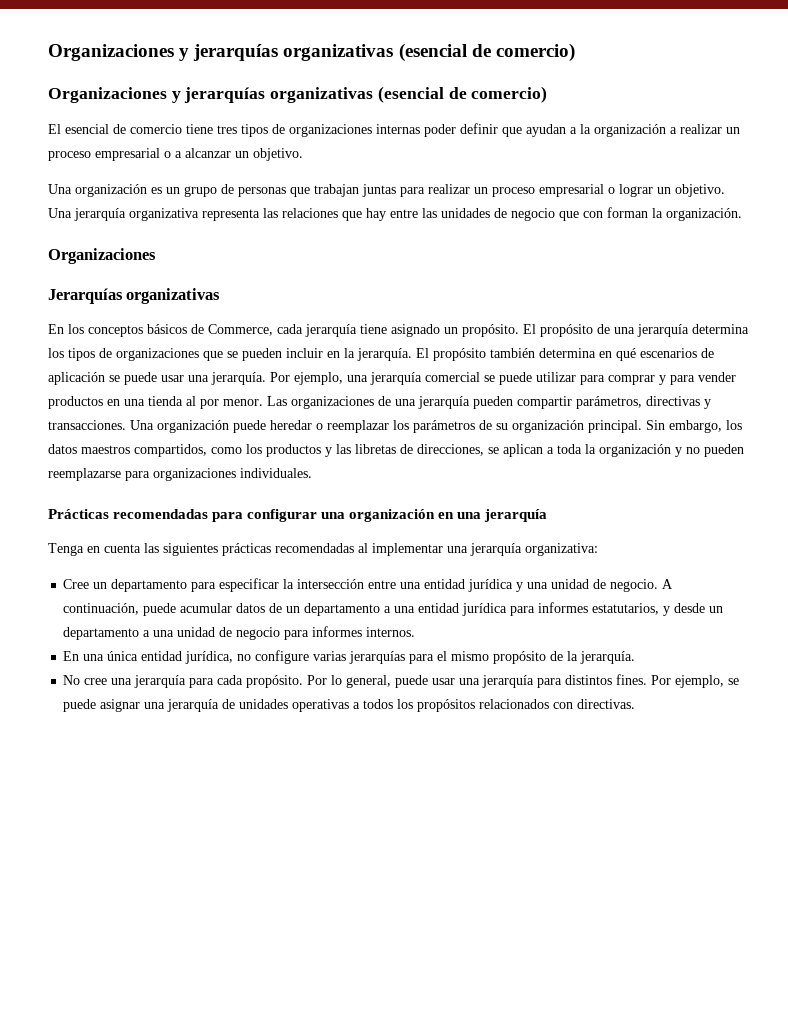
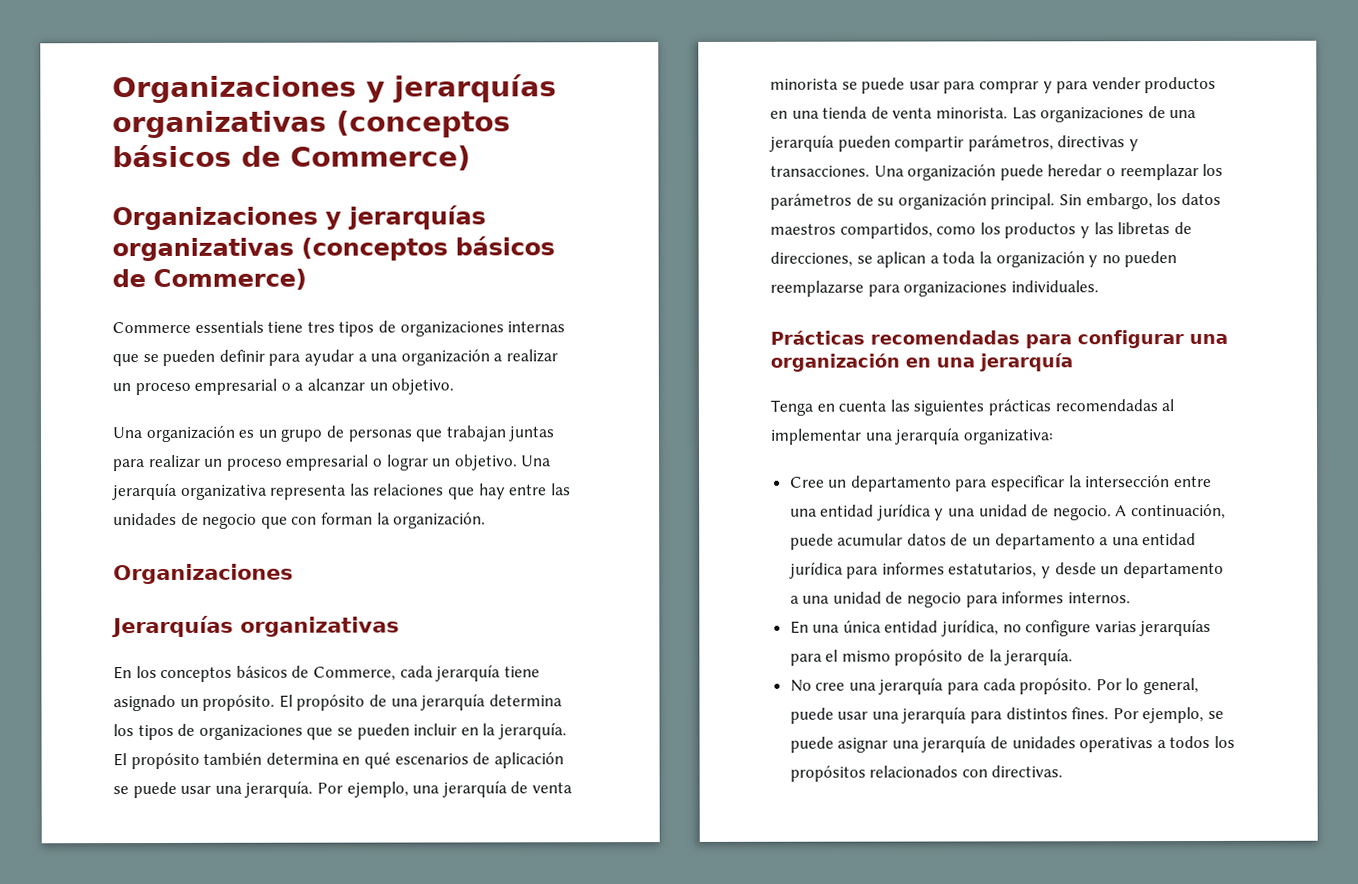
[48,43,575,62] [48,86,548,103] [48,124,182,134] Organizaciones y jerarquías organizativas (esencial de comercio) // Organizaciones y jerarquías organizativas (esencial de comercio) // El esencial de comercio -> [112,74,557,104] [112,110,511,139] [112,144,471,171] [112,205,486,231] [112,236,555,262] [112,268,307,291] [112,320,264,334] Organizaciones y jerarquías organizativas (conceptos básicos de Commerce) // Organizaciones y jerarquías organizativas (conceptos básicos de Commerce) // Commerce essentials
[424,123,591,137] poder definir que ayudan a la -> [112,349,398,367] que se pueden definir para ayudar a una
[425,372,576,385] comercial se puede utilizar -> [510,781,572,794] [770,77,940,94] de venta minorista se puede usar
[186,396,263,409] al por menor. -> [870,106,1008,119] de venta minorista.

